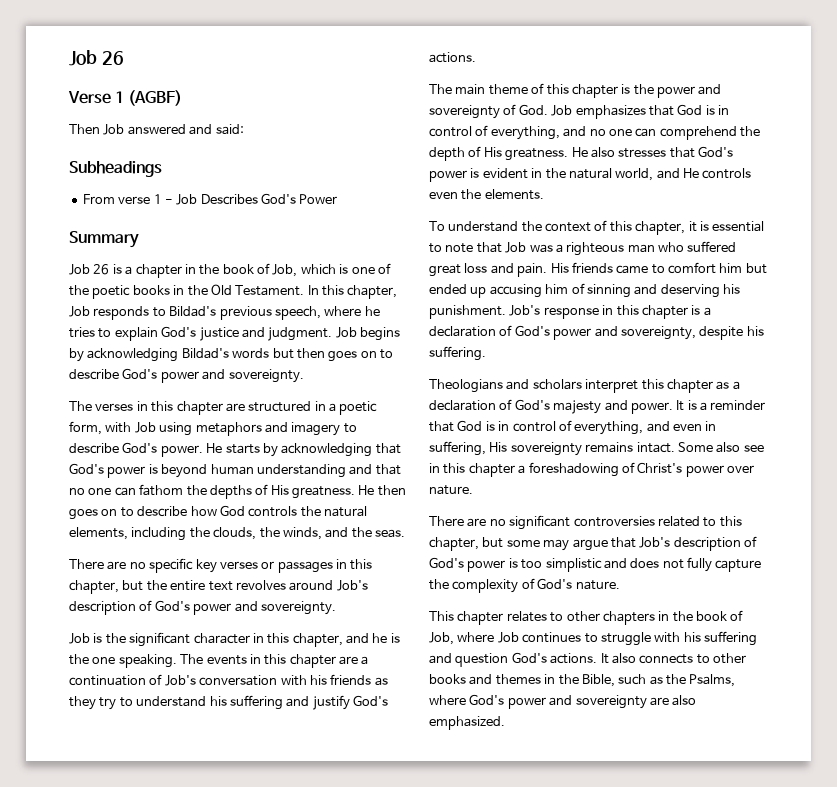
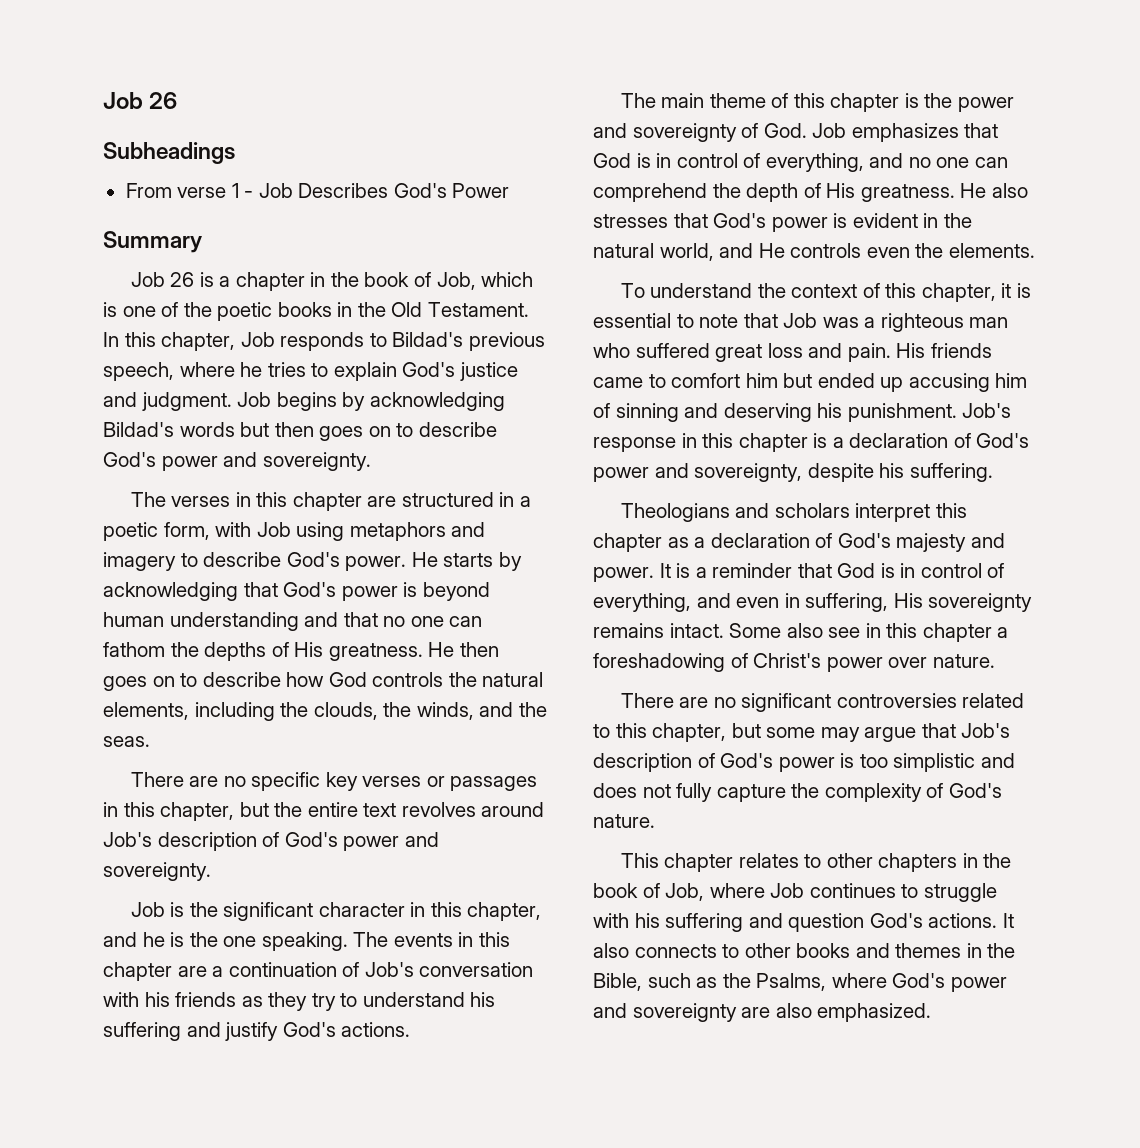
[69,50,124,66] [68,90,183,106] [69,124,244,135] Job 26 // Verse 1 (AGBF) // Then Job answered and said: -> [103,92,178,109] Job 26

